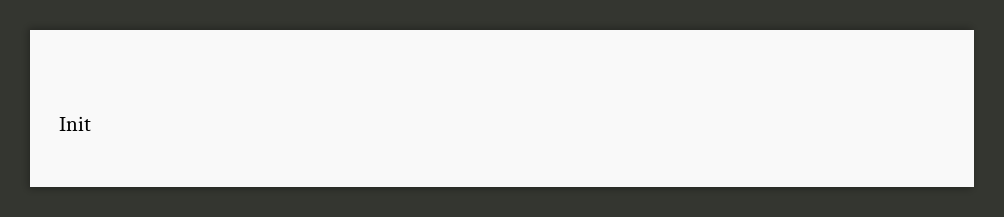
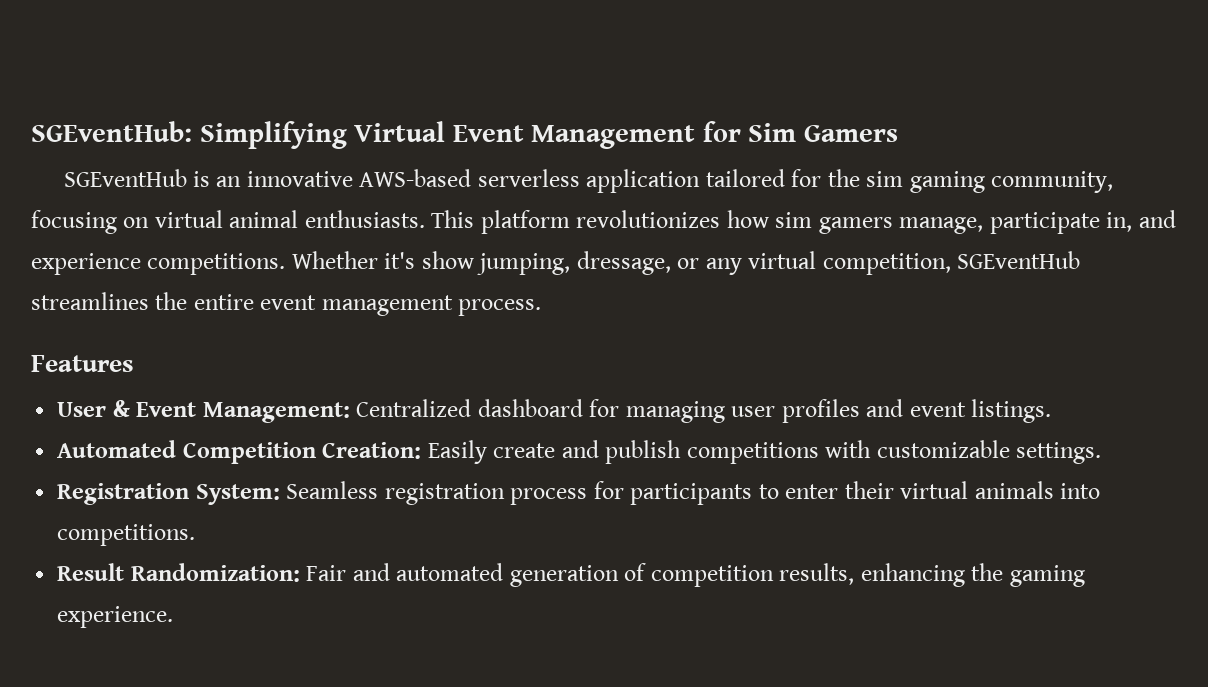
[59,116,91,131] Init -> [31,121,898,149] [63,169,1114,193] [31,210,1176,234] [31,251,1081,275] [31,292,542,316] [31,355,134,372] [57,399,1052,423] [57,440,1102,464] [57,481,1101,505] [57,524,196,546] [57,563,1085,587] [57,606,174,628] SGEventHub: Simplifying Virtual Event Management for Sim Gamers // SGEventHub is an innovative AWS-based serverless application tailored for the sim gaming community, focusing on virtual animal enthusiasts. This platform revolutionizes how sim gamers manage, participate in, and experience competitions. Whether it's show jumping, dressage, or any virtual competition, SGEventHub streamlines the entire event management process. // Features // User & Event Management: Centralized dashboard for managing user profiles and event listings. // Automated Competition Creation: Easily create and publish competitions with customizable settings. // Registration System: Seamless registration process for participants to enter their virtual animals into competitions. // Result Randomization: Fair and automated generation of competition results, enhancing the gaming experience.

